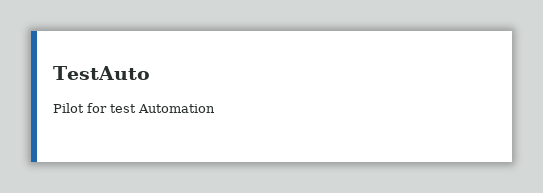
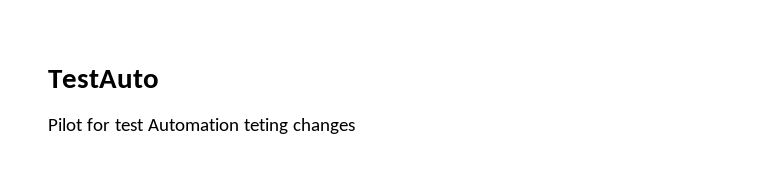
(215, 108) none -> [243,118,355,134] teting changes

